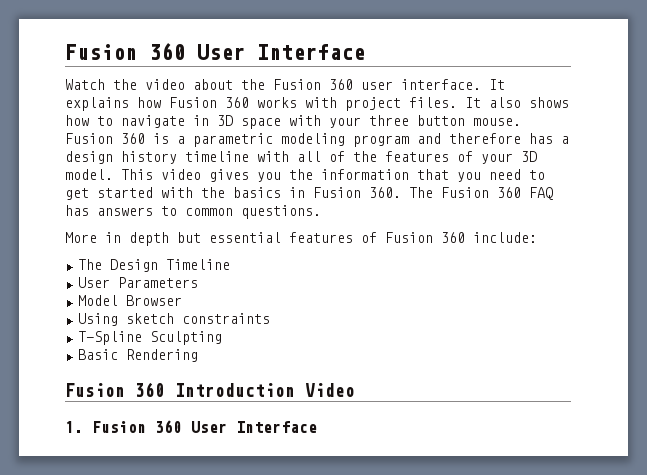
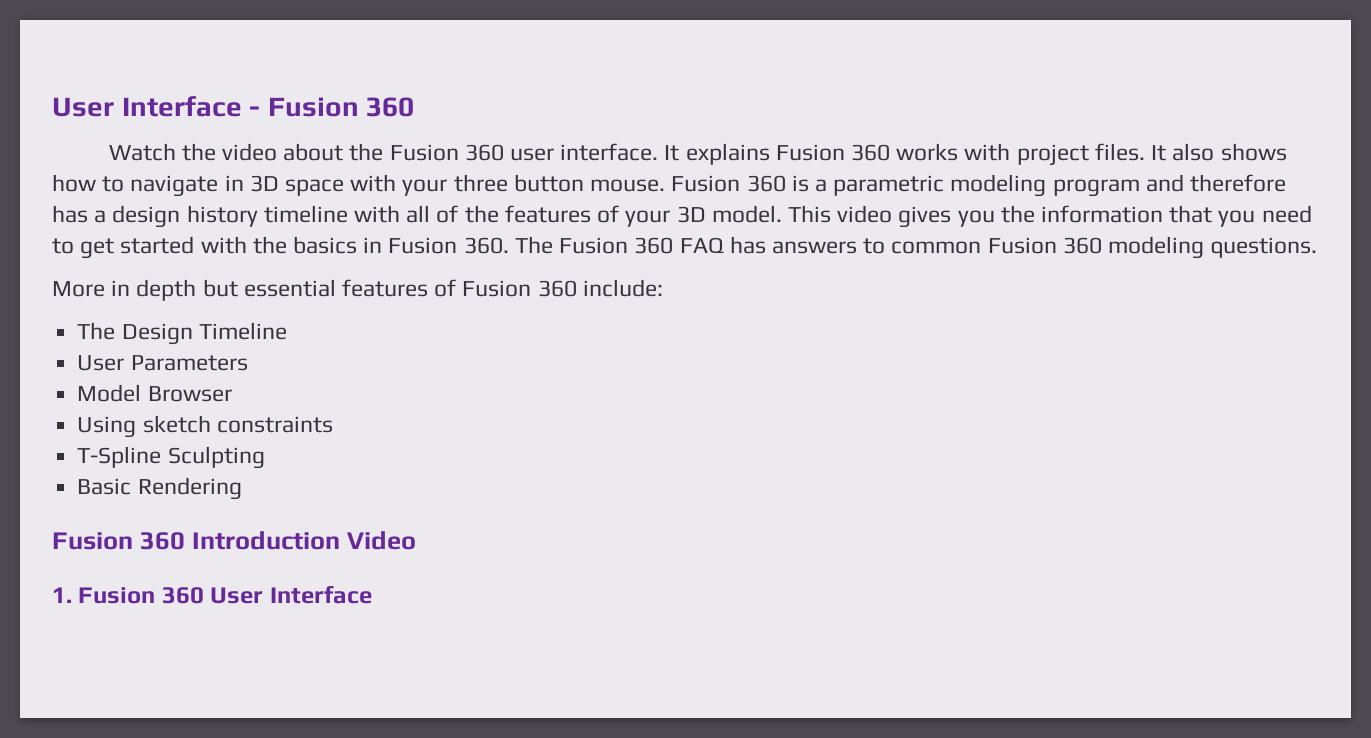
[65,43,365,60] Fusion 360 User Interface -> [52,96,415,117] User Interface - Fusion 360
[137,97,161,108] how -> (770, 154) none
(233, 212) none -> [987,236,1204,259] Fusion 360 modeling

